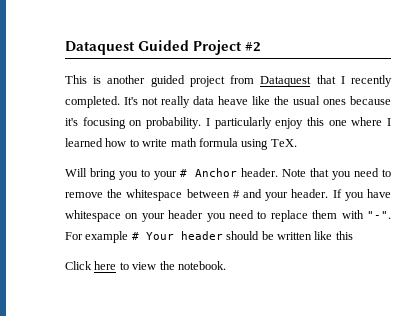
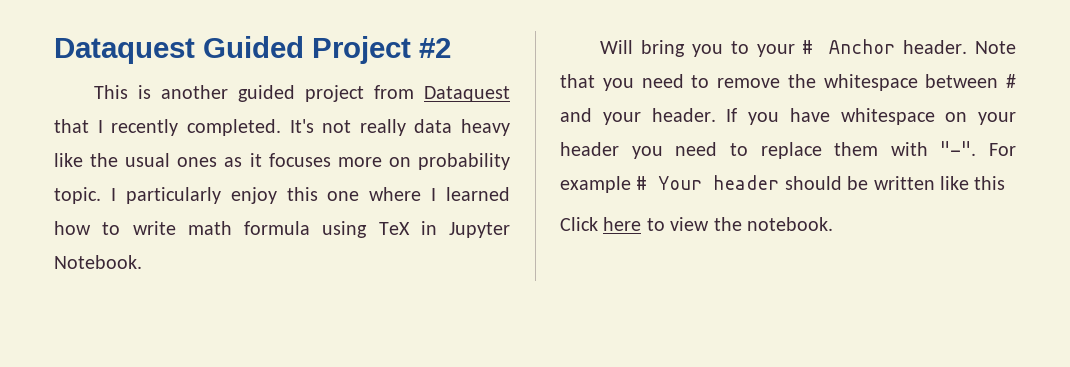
[218,96,248,105] heave -> [461,119,510,136] heavy
[350,96,391,105] [65,117,202,129] because it's focusing on probability. -> [224,153,510,170] [54,187,101,204] as it focuses more on probability topic.
[270,139,297,147] TeX. -> [378,221,510,238] [54,255,142,269] TeX in Jupyter Notebook.

